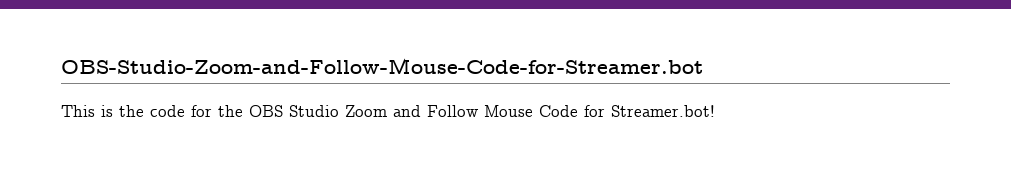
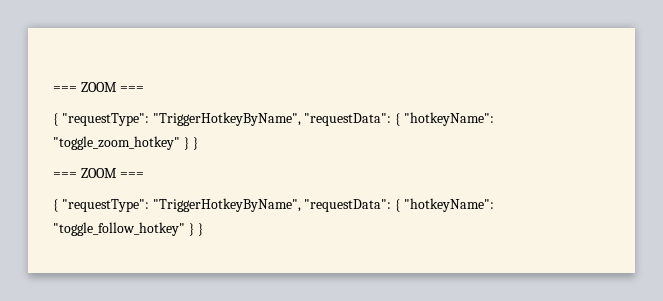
[61,58,703,74] [61,105,715,117] OBS-Studio-Zoom-and-Follow-Mouse-Code-for-Streamer.bot // This is the code for the OBS Studio Zoom and Follow Mouse Code for Streamer.bot! -> [53,82,144,92] [53,112,494,126] [53,136,198,150] [53,168,144,178] [53,198,494,212] [53,222,203,236] === ZOOM === // { "requestType": "TriggerHotkeyByName", "requestData": { "hotkeyName": "toggle_zoom_hotkey" } } // === ZOOM === // { "requestType": "TriggerHotkeyByName", "requestData": { "hotkeyName": "toggle_follow_hotkey" } }

